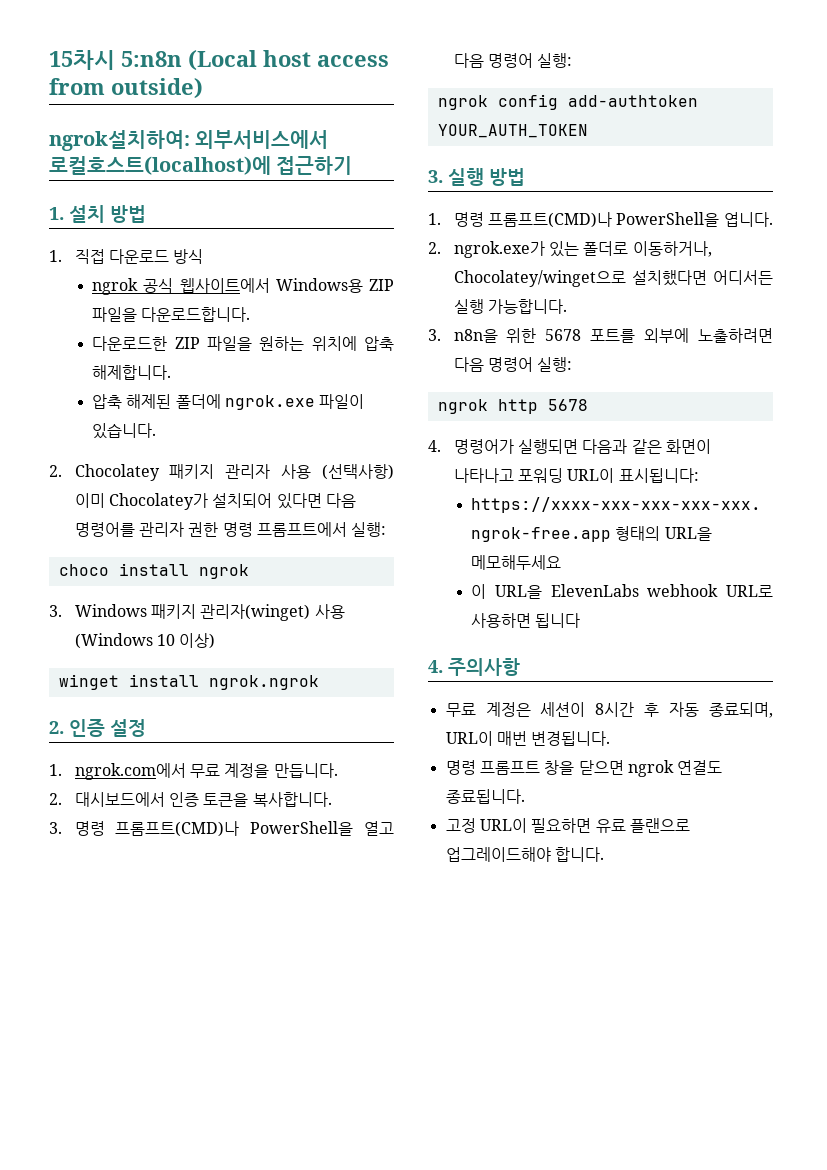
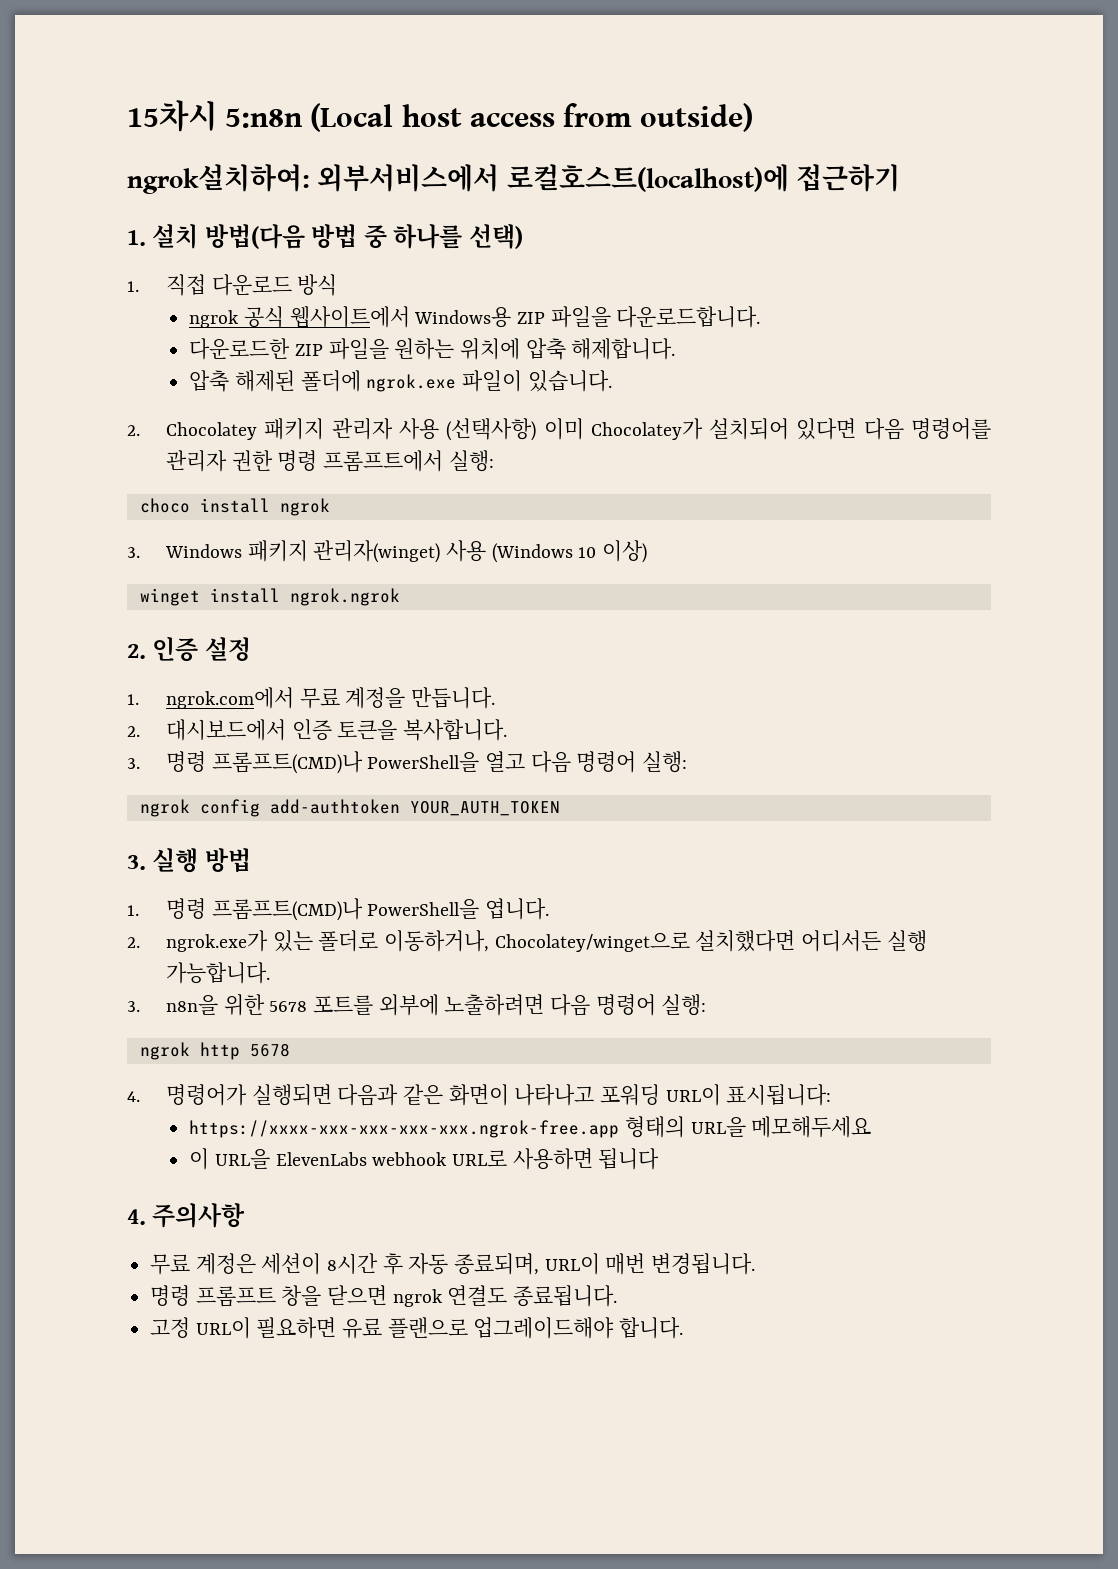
[110,205,146,223] 방법 -> [204,224,523,249] 방법(다음 방법 중 하나를 선택)

